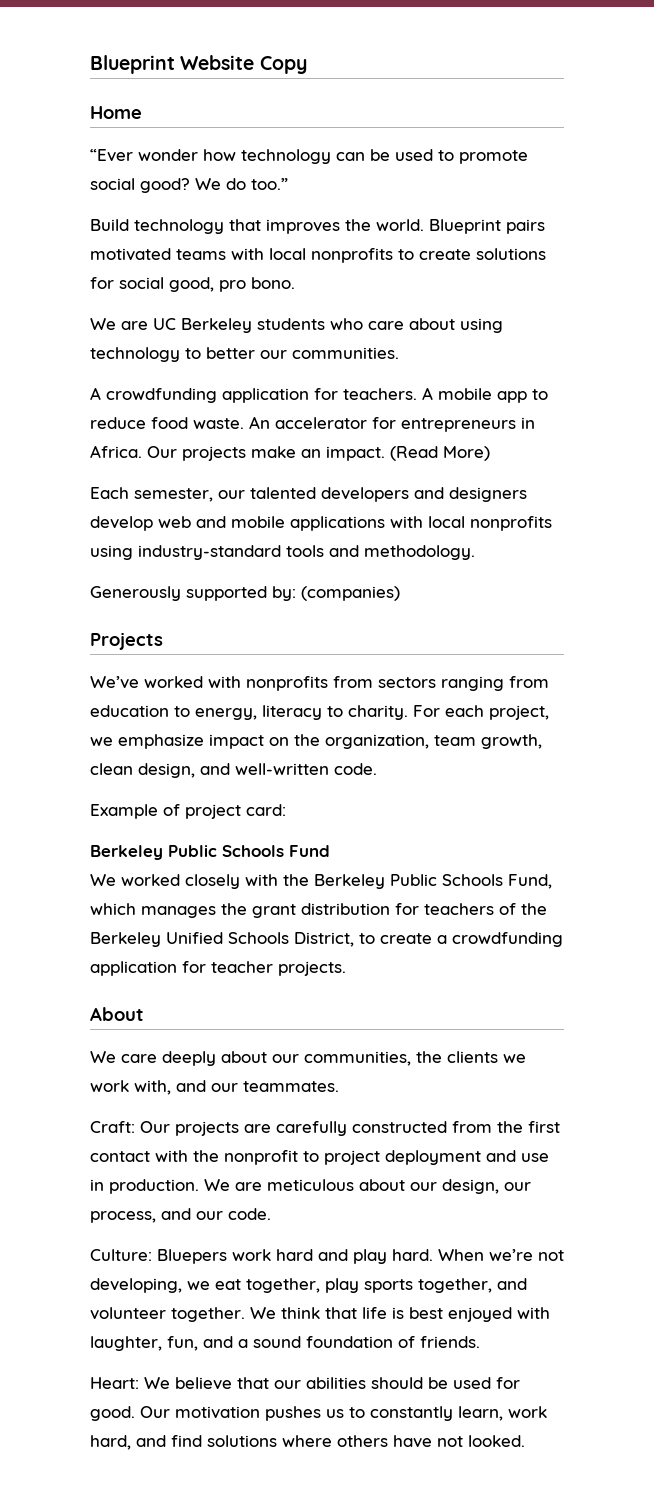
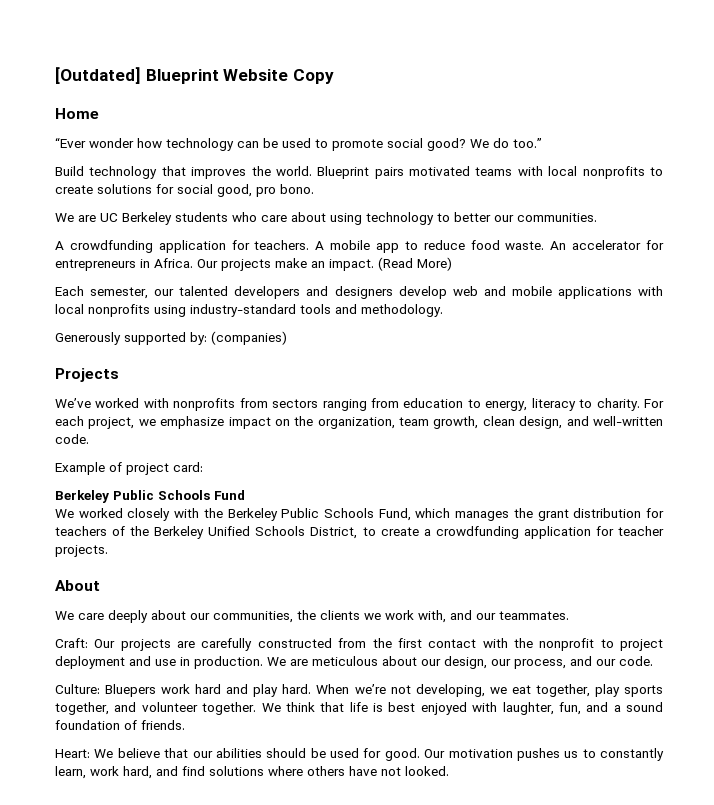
(90, 64) none -> [55,67,141,84] [Outdated]

